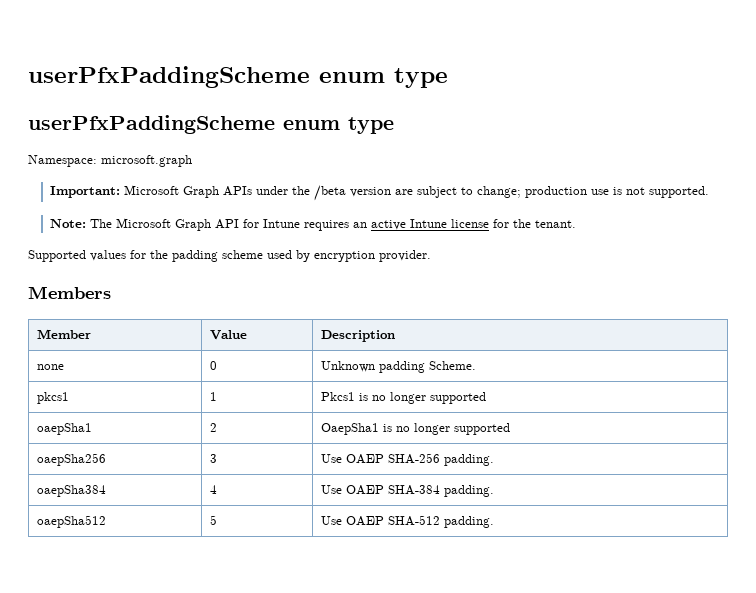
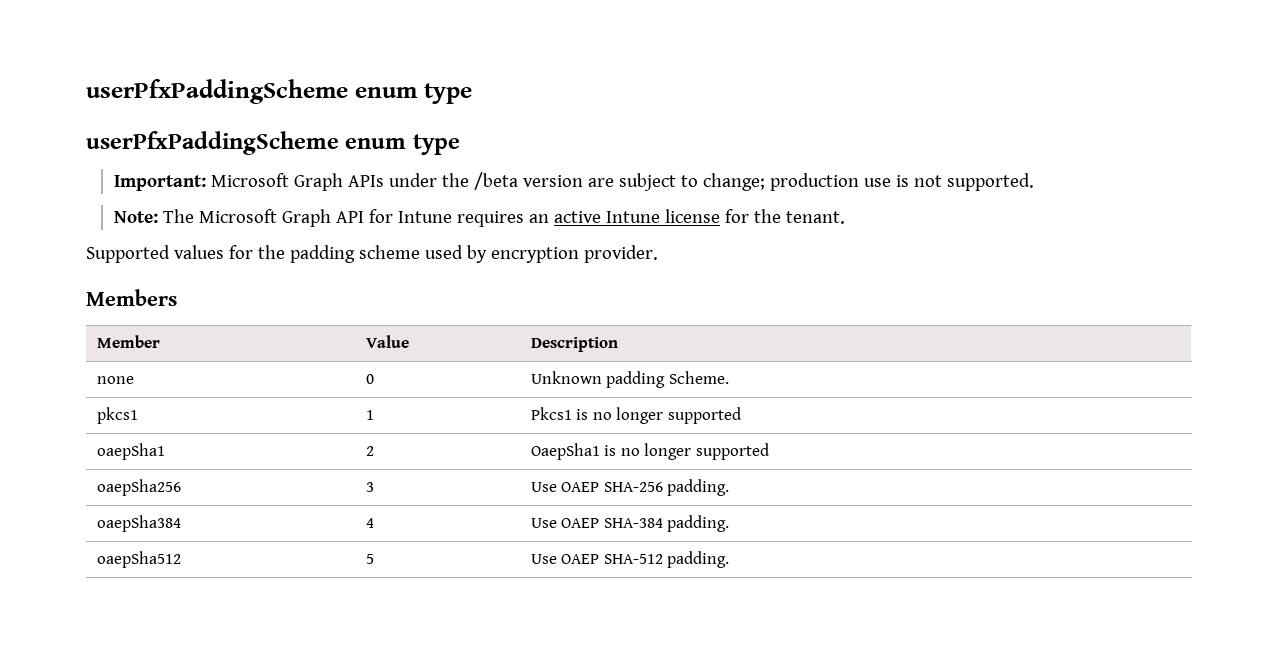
[28,155,192,167] // Namespace: microsoft.graph -> (460, 144) none

